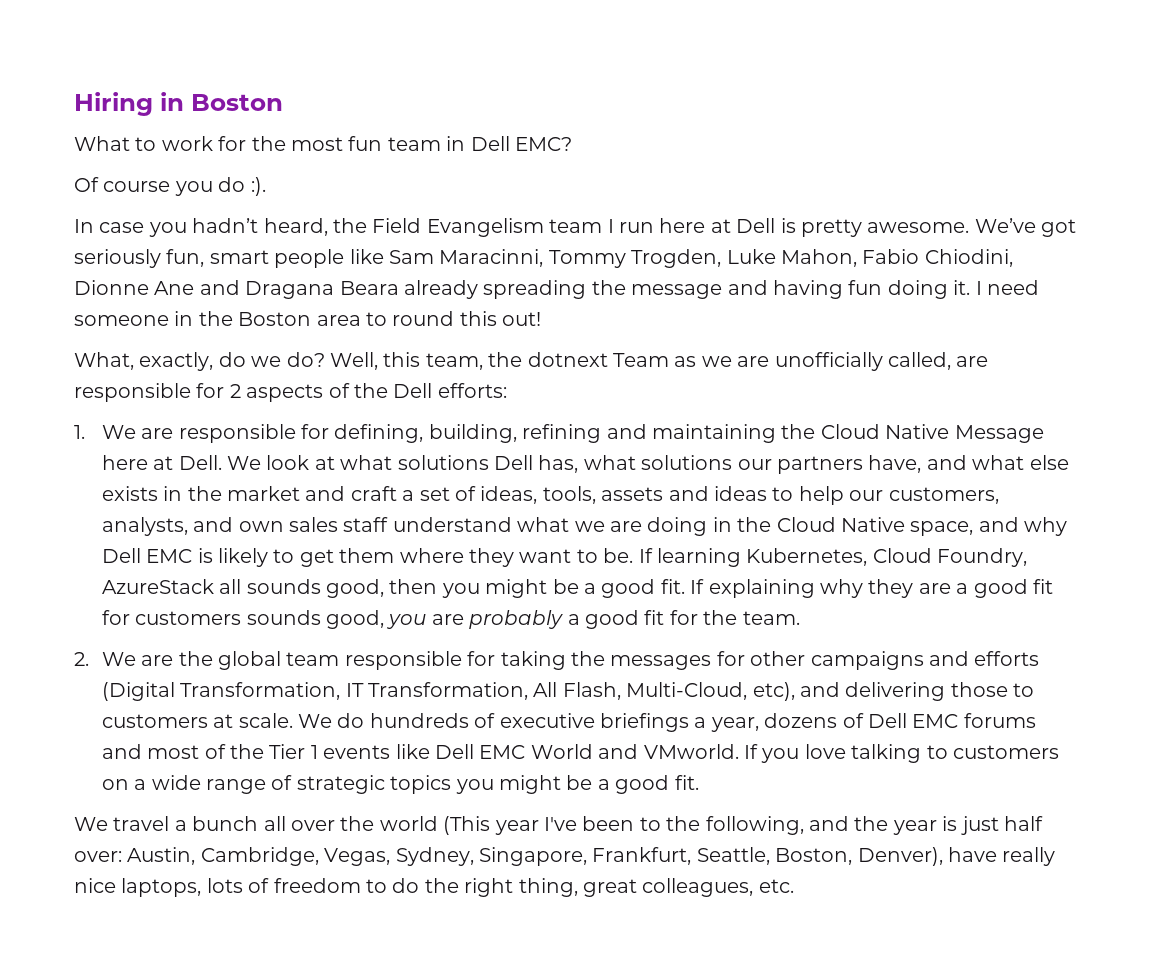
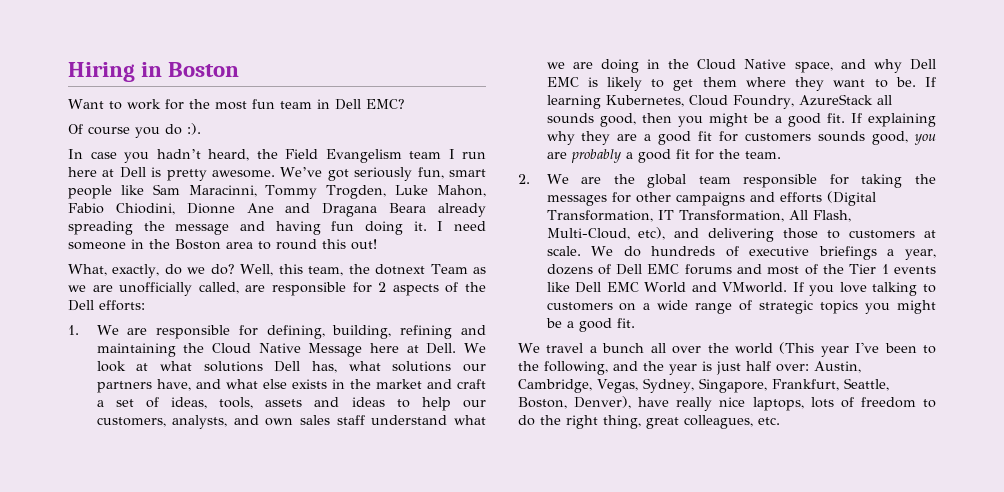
[74,136,130,151] What -> [68,99,104,109] Want

